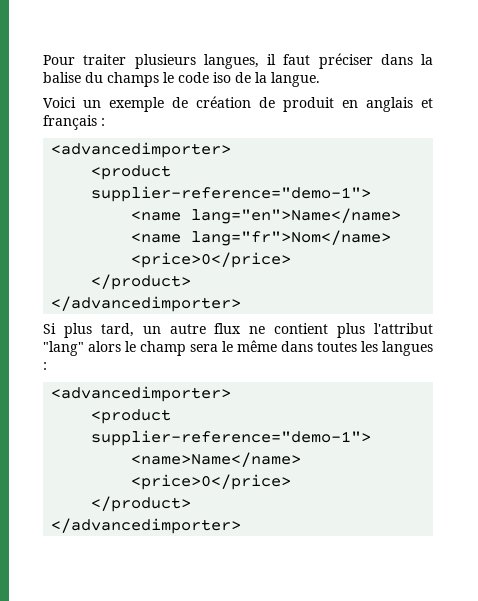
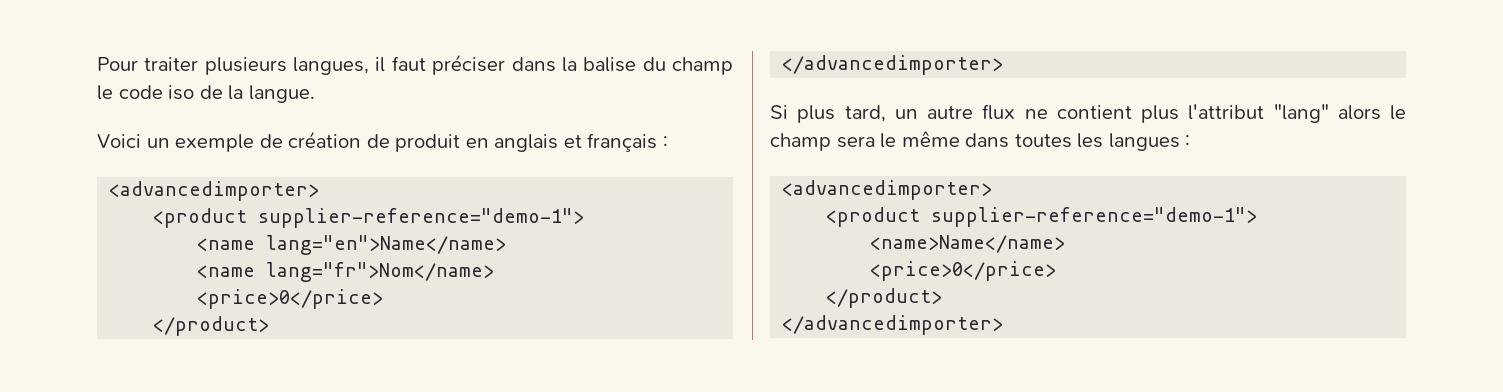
[107,72,159,87] champs -> [672,57,734,75] champ

